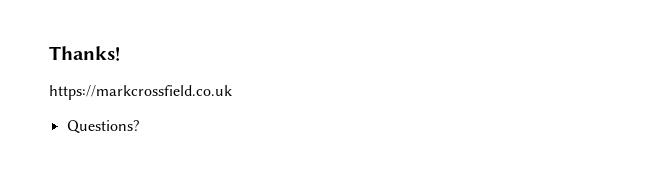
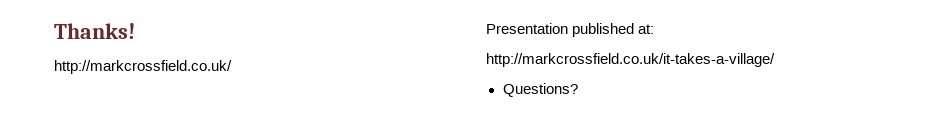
[49,85,232,100] https://markcrossfield.co.uk -> [54,60,232,74] [486,23,655,37] [486,53,775,67] http://markcrossfield.co.uk/ // Presentation published at: // http://markcrossfield.co.uk/it-takes-a-village/

